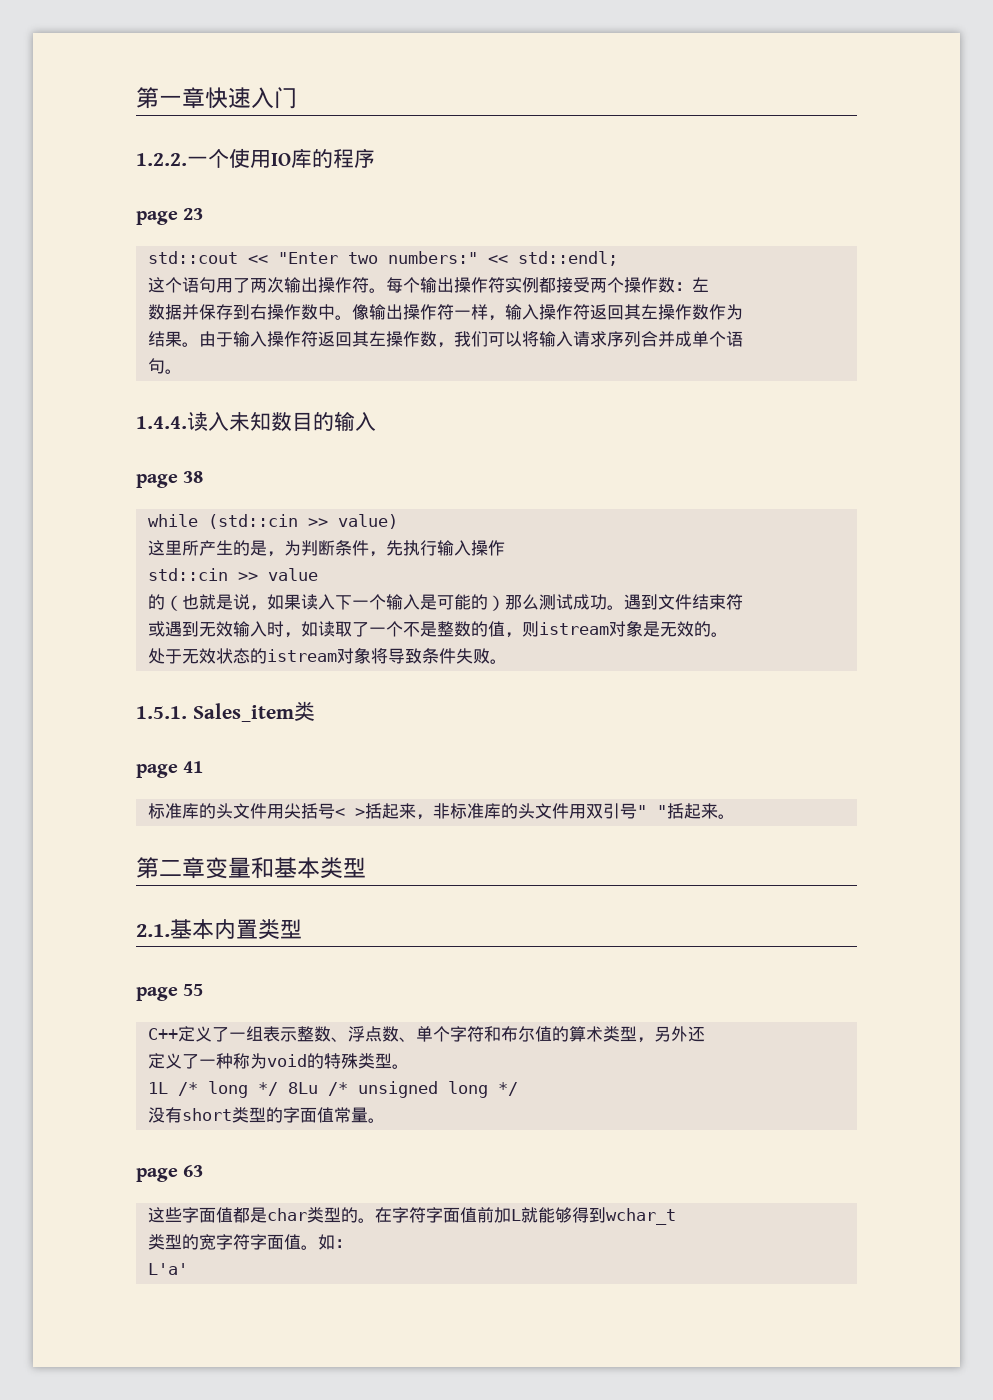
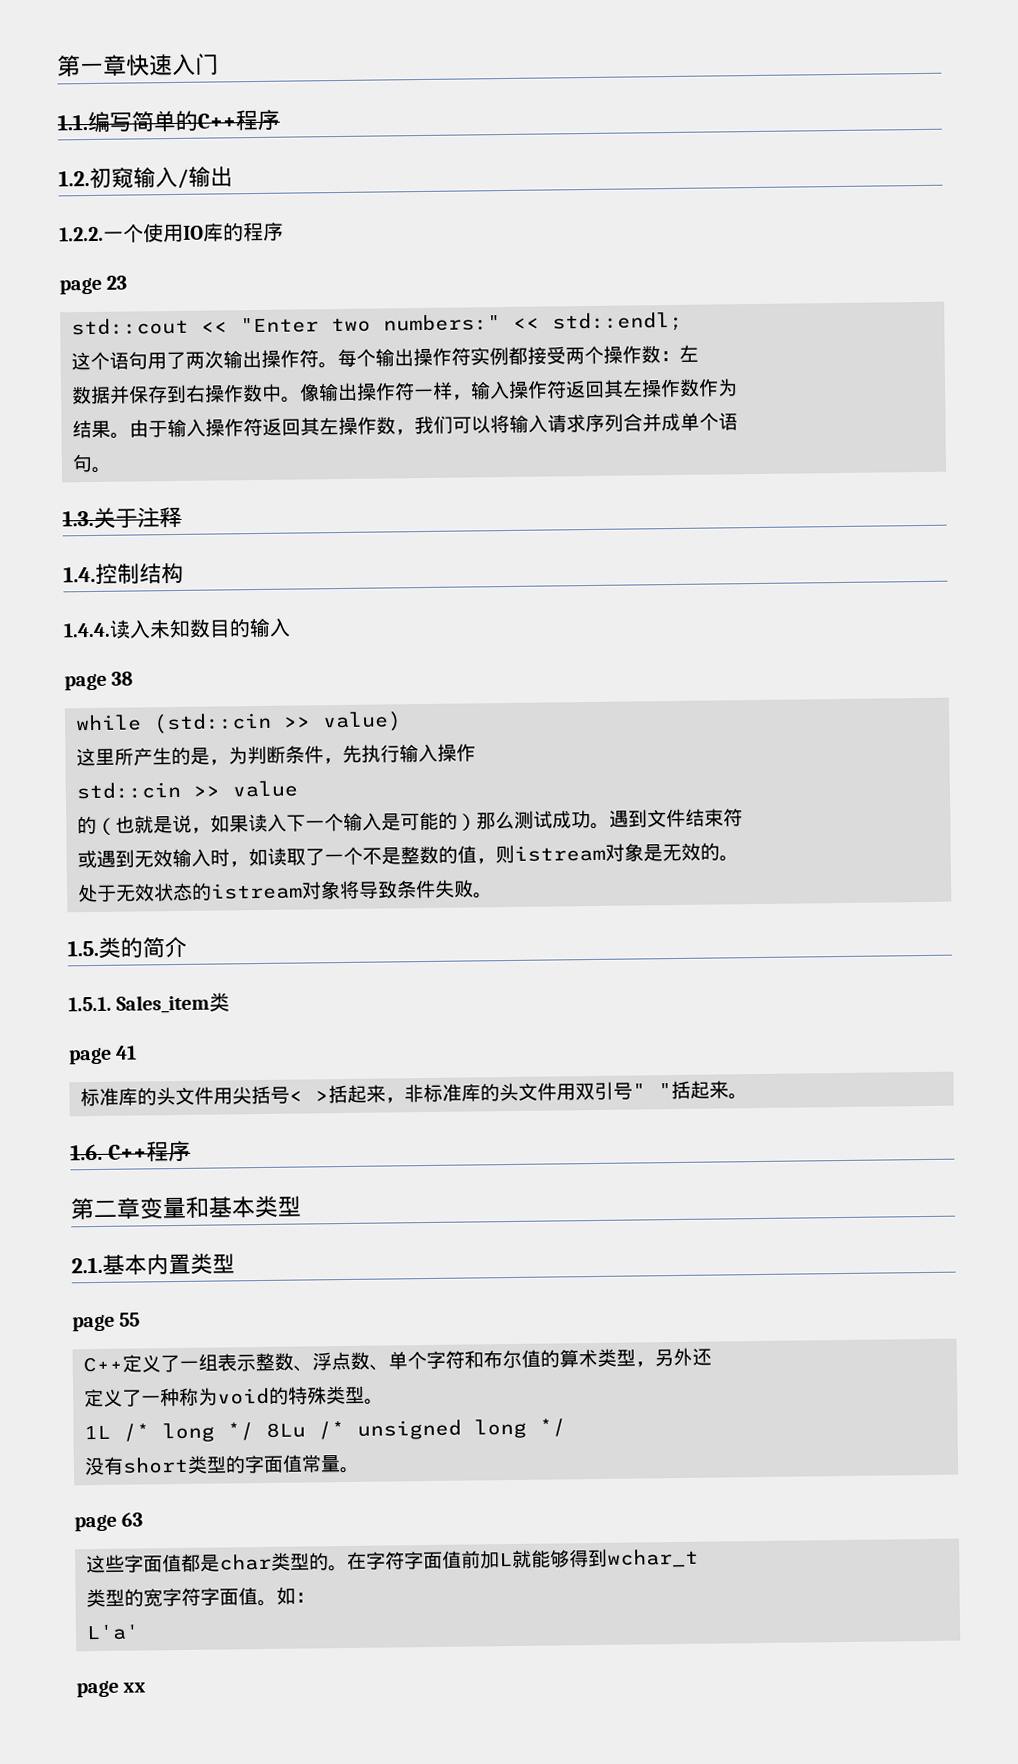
(297, 98) none -> [57,109,280,134] [58,166,233,190] // 1.1.编写简单的C++程序 // 1.2.初窥输入/输出
(182, 371) none -> [62,506,182,529] [63,562,184,584] // 1.3.关于注释 // 1.4.控制结构
(507, 661) none -> [67,936,187,959] // 1.5.类的简介
(735, 816) none -> [70,1140,191,1162] // 1.6. C++程序
(188, 1269) none -> [76,1680,147,1698] // page xx

